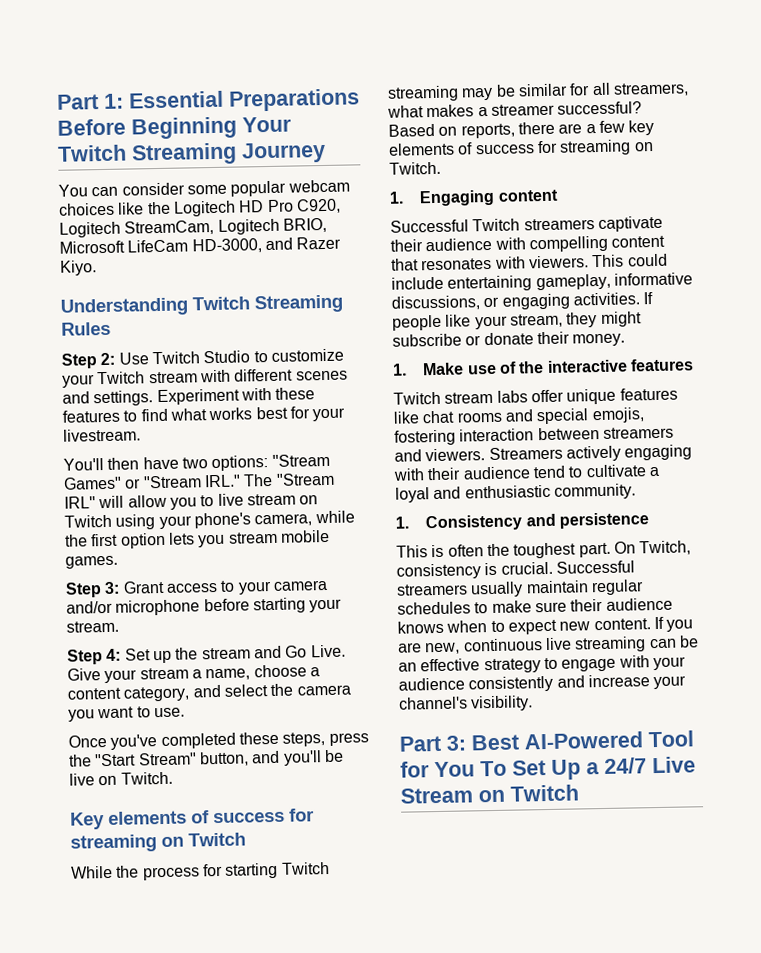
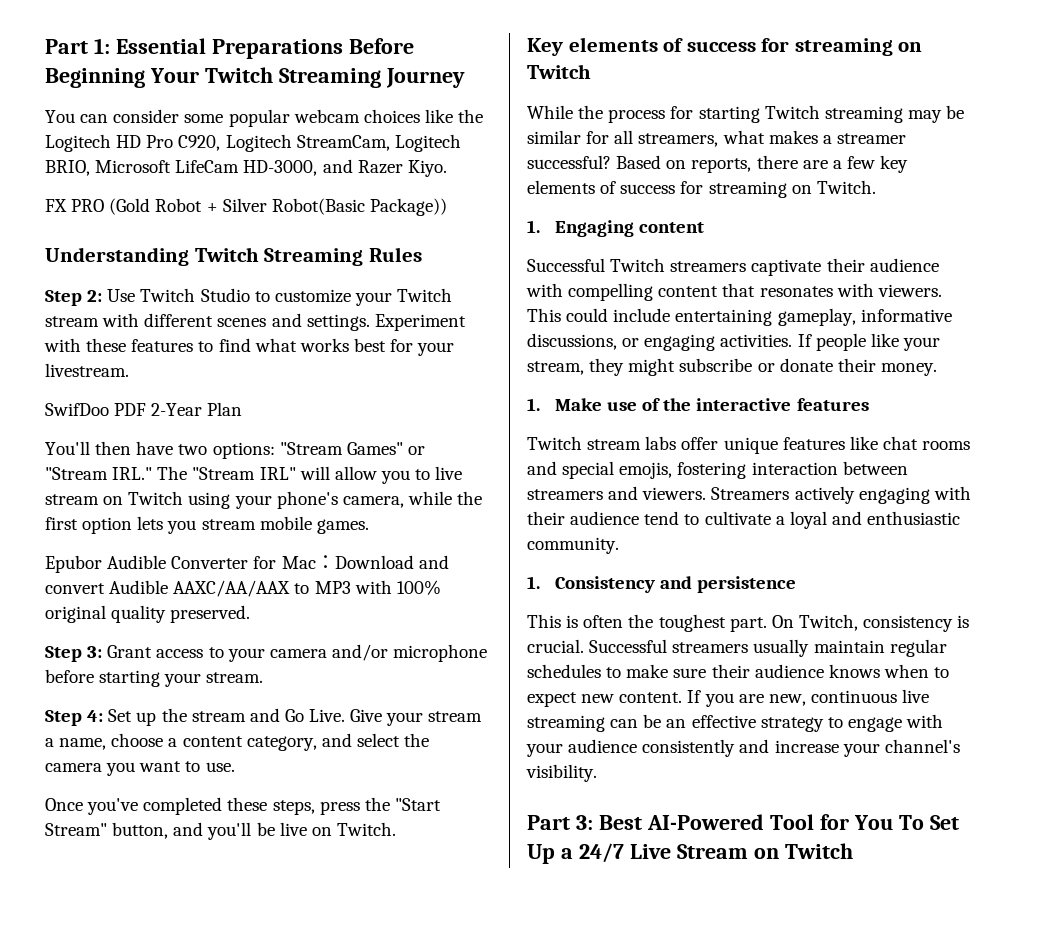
(97, 268) none -> [45,198,447,216] // FX PRO (Gold Robot + Silver Robot(Basic Package))
(141, 435) none -> [45,402,243,416] // SwifDoo PDF 2-Year Plan
(118, 562) none -> [45,555,449,573] [45,580,441,597] [45,605,251,623] // Epubor Audible Converter for Mac：Download and convert Audible AAXC/AA/AAX to MP3 with 100% original quality preserved.

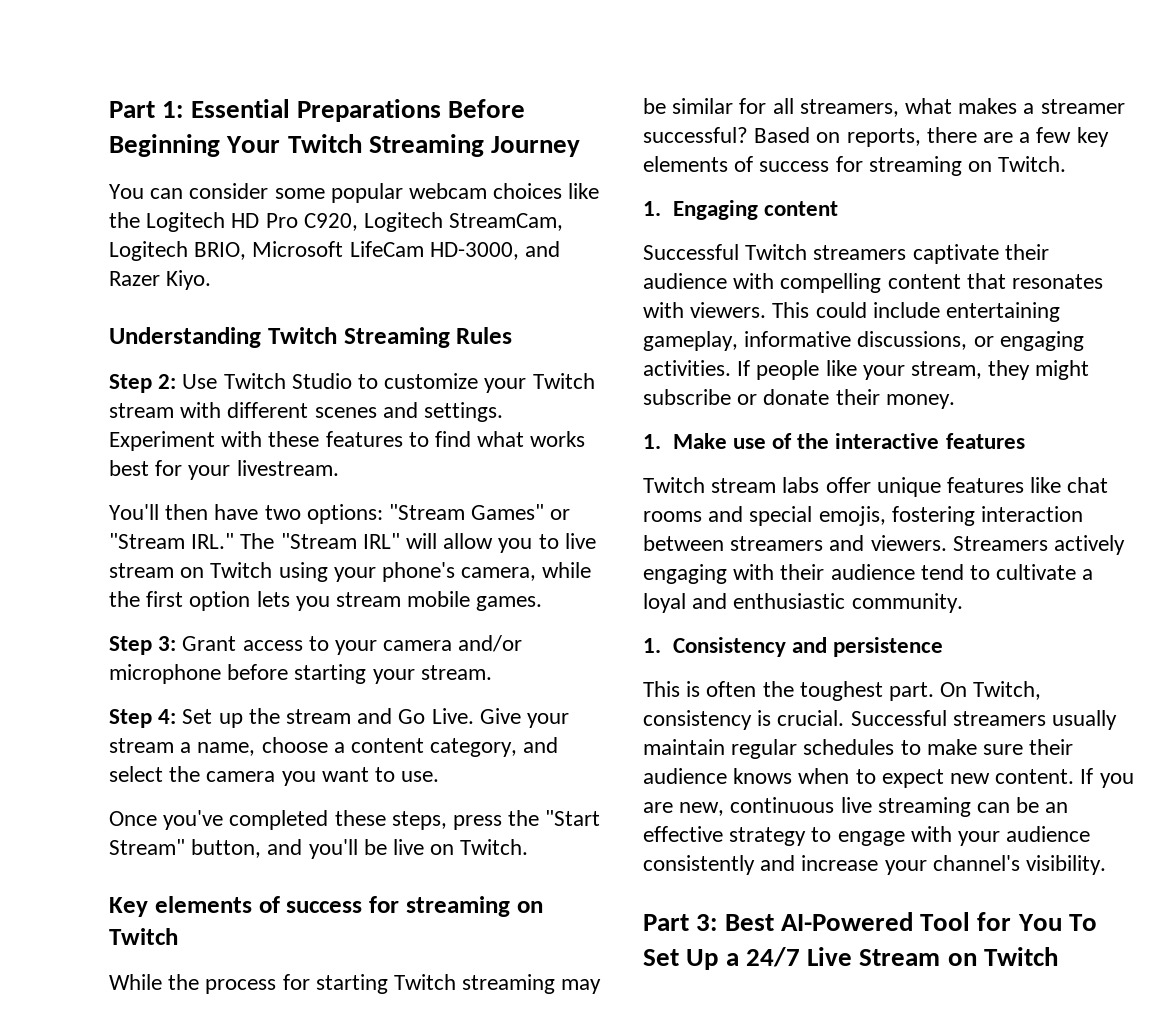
[45,198,447,216] // FX PRO (Gold Robot + Silver Robot(Basic Package)) -> (212, 280) none
[45,402,243,416] // SwifDoo PDF 2-Year Plan -> (339, 468) none
[45,555,449,573] [45,580,441,597] [45,605,251,623] // Epubor Audible Converter for Mac：Download and convert Audible AAXC/AA/AAX to MP3 with 100% original quality preserved. -> (543, 603) none

